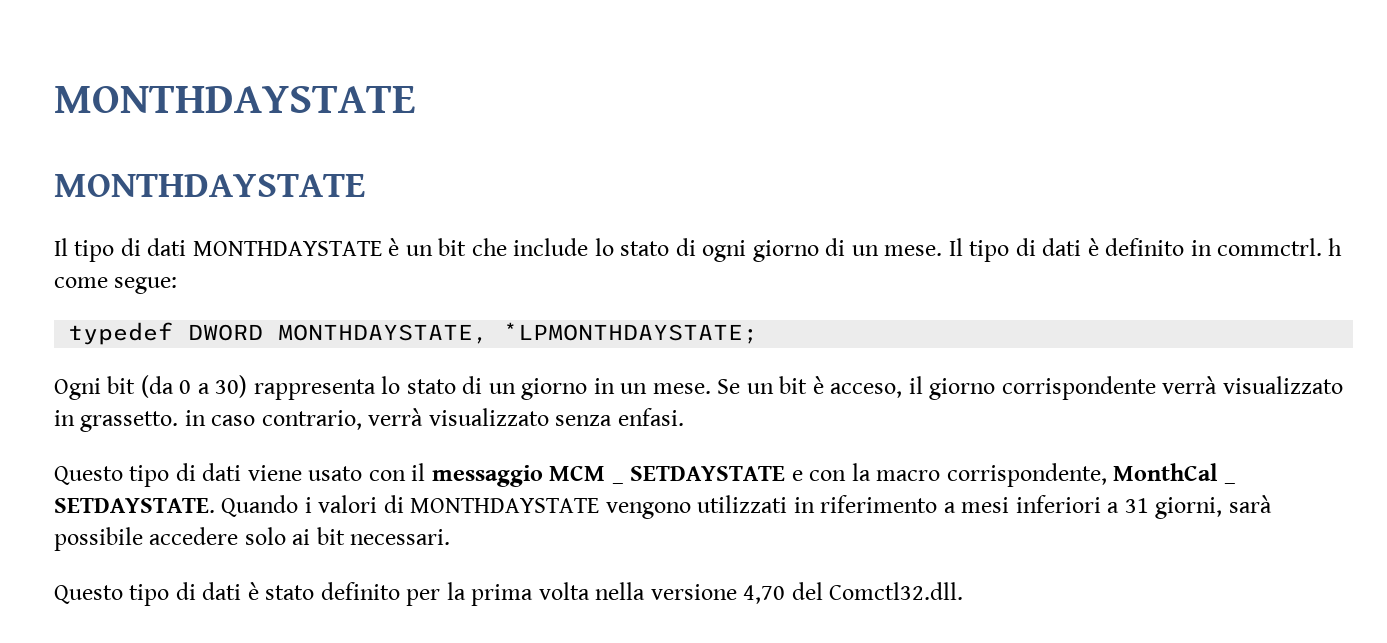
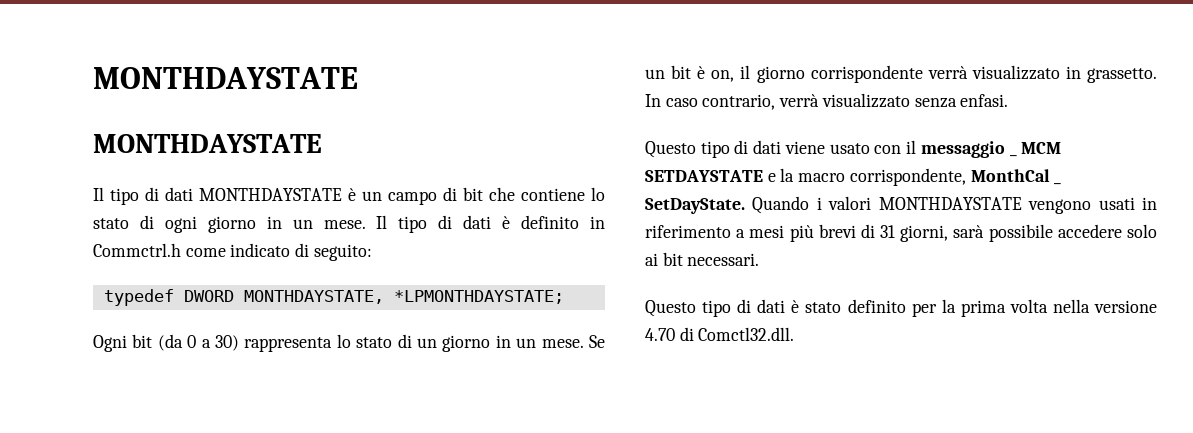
(433, 250) none -> [388,187,457,205] campo di
[513,238,589,256] include -> [521,188,585,201] contiene
[825,238,846,256] di -> [266,216,282,229] in
[1217,238,1343,256] [54,277,178,294] commctrl. h come segue: -> [93,243,372,261] Commctrl.h come indicato di seguito:
[830,383,903,398] acceso, -> [711,70,735,82] on,
[184,410,206,426] in -> [645,94,661,107] In
[549,466,606,481] [611,481,624,484] MCM _ -> [1009,154,1017,157] [1021,142,1062,154] _ MCM
[809,470,847,481] con -> (776, 177) none
[54,498,215,513] SETDAYSTATE. -> [645,198,745,214] SetDayState.
[383,495,404,513] di -> (872, 203) none
[697,495,788,513] utilizzati -> [1098,197,1135,210] usati
[1015,495,1120,513] inferiori a -> [789,224,875,242] più brevi di
[743,582,823,604] 4,70 del -> [645,327,694,341] 4.70 di

